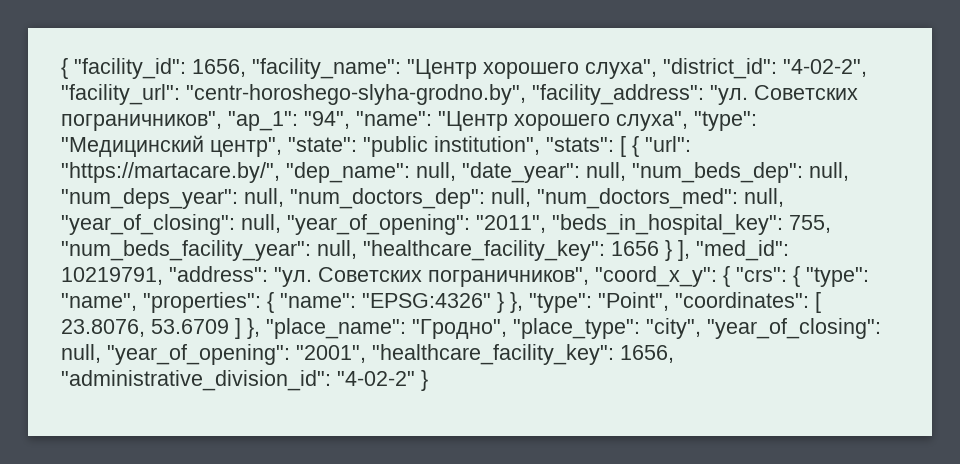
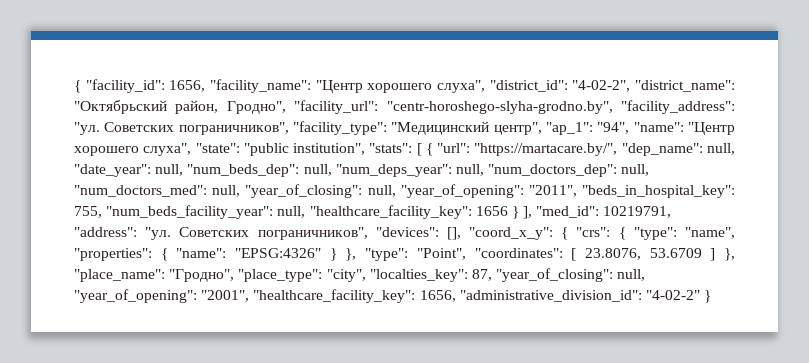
(867, 68) none -> [635,80,736,92] [74,100,286,114] "district_name": "Октябрьский район, Гродно",
(222, 121) none -> [293,121,542,135] "facility_type": "Медицинский центр",
[694,111,757,131] [61,135,282,157] "type": "Медицинский центр", -> (192, 149) none
(589, 277) none -> [375,227,461,240] "devices": [],
(701, 328) none -> [369,269,492,282] "localties_key": 87,

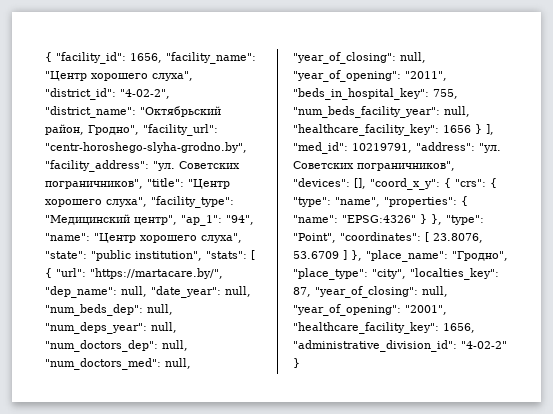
(289, 128) none -> [147,178,230,189] [45,197,147,207] "title": "Центр хорошего слуха",

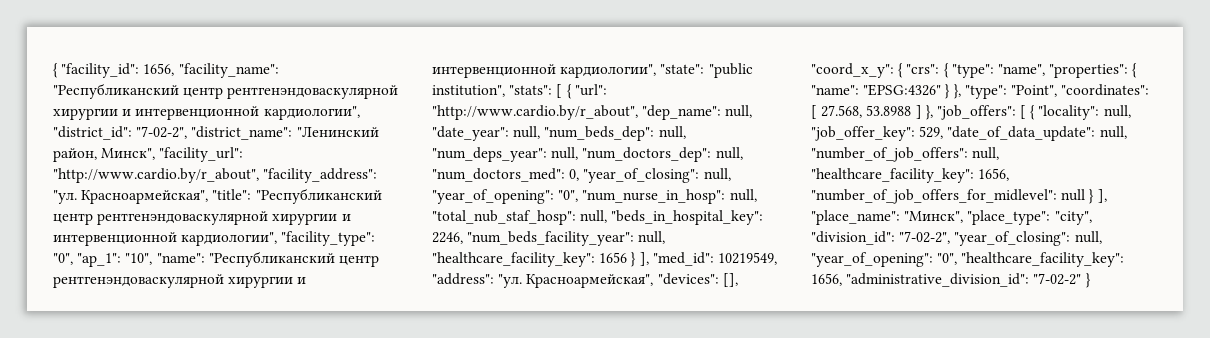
[45,71,193,81] [45,88,170,100] [45,106,221,118] [45,124,218,136] [45,142,247,153] [45,160,240,172] [45,178,230,189] [45,196,234,208] [45,214,254,226] [45,233,242,243] "Центр хорошего слуха", "district_id": "4-02-2", "district_name": "Октябрьский район, Гродно", "facility_url": "centr-horoshego-slyha-grodno.by", "facility_address": "ул. Советских пограничников", "title": "Центр хорошего слуха", "facility_type": "Медицинский центр", "ap_1": "94", "name": "Центр хорошего слуха", -> [53,83,399,99] [53,106,360,120] [53,126,379,140] [53,147,244,162] [53,168,378,183] [53,188,382,204] [53,211,351,225] [53,231,376,246] [53,251,379,267] [53,274,307,288] [432,64,657,78] "Республиканский центр рентгенэндоваскулярной хирургии и интервенционной кардиологии", "district_id": "7-02-2", "district_name": "Ленинский район, Минск", "facility_url": "http://www.cardio.by/r_about", "facility_address": "ул. Красноармейская", "title": "Республиканский центр рентгенэндоваскулярной хирургии и интервенционной кардиологии", "facility_type": "0", "ap_1": "10", "name": "Республиканский центр рентгенэндоваскулярной хирургии и интервенционной кардиологии",
[90,268,223,279] "https://martacare.by/", -> [432,105,638,120] "http://www.cardio.by/r_about",
[165,358,191,369] [293,52,426,64] [293,70,447,82] [293,88,458,100] null, "year_of_closing": null, "year_of_opening": "2011", "beds_in_hospital_key": 755, -> [569,168,731,183] [432,189,757,204] [432,210,764,225] [432,232,463,244] 0, "year_of_closing": null, "year_of_opening": "0", "num_nurse_in_hosp": null, "total_nub_staf_hosp": null, "beds_in_hospital_key": 2246,
[352,143,412,153] 10219791, -> [717,252,777,265] 10219549,
[293,161,455,171] Советских пограничников", -> [526,274,654,288] Красноармейская",
[433,233,483,243] [293,250,508,262] [293,268,499,280] [293,286,448,298] [293,304,447,316] 23.8076, 53.6709 ] }, "place_name": "Гродно", "place_type": "city", "localties_key": 87, "year_of_closing": null, "year_of_opening": "2001", -> [821,105,1131,120] [811,126,1127,141] [811,147,1000,162] [811,168,1010,183] [811,189,1107,204] [811,210,1092,225] [811,231,1102,246] [811,252,958,267] 27.568, 53.8988 ] }, "job_offers": [ { "locality": null, "job_offer_key": 529, "date_of_data_update": null, "number_of_job_offers": null, "healthcare_facility_key": 1656, "number_of_job_offers_for_midlevel": null } ], "place_name": "Минск", "place_type": "city", "division_id": "7-02-2", "year_of_closing": null, "year_of_opening": "0",
[461,341,507,349] "4-02-2" -> [1033,273,1082,285] "7-02-2"

